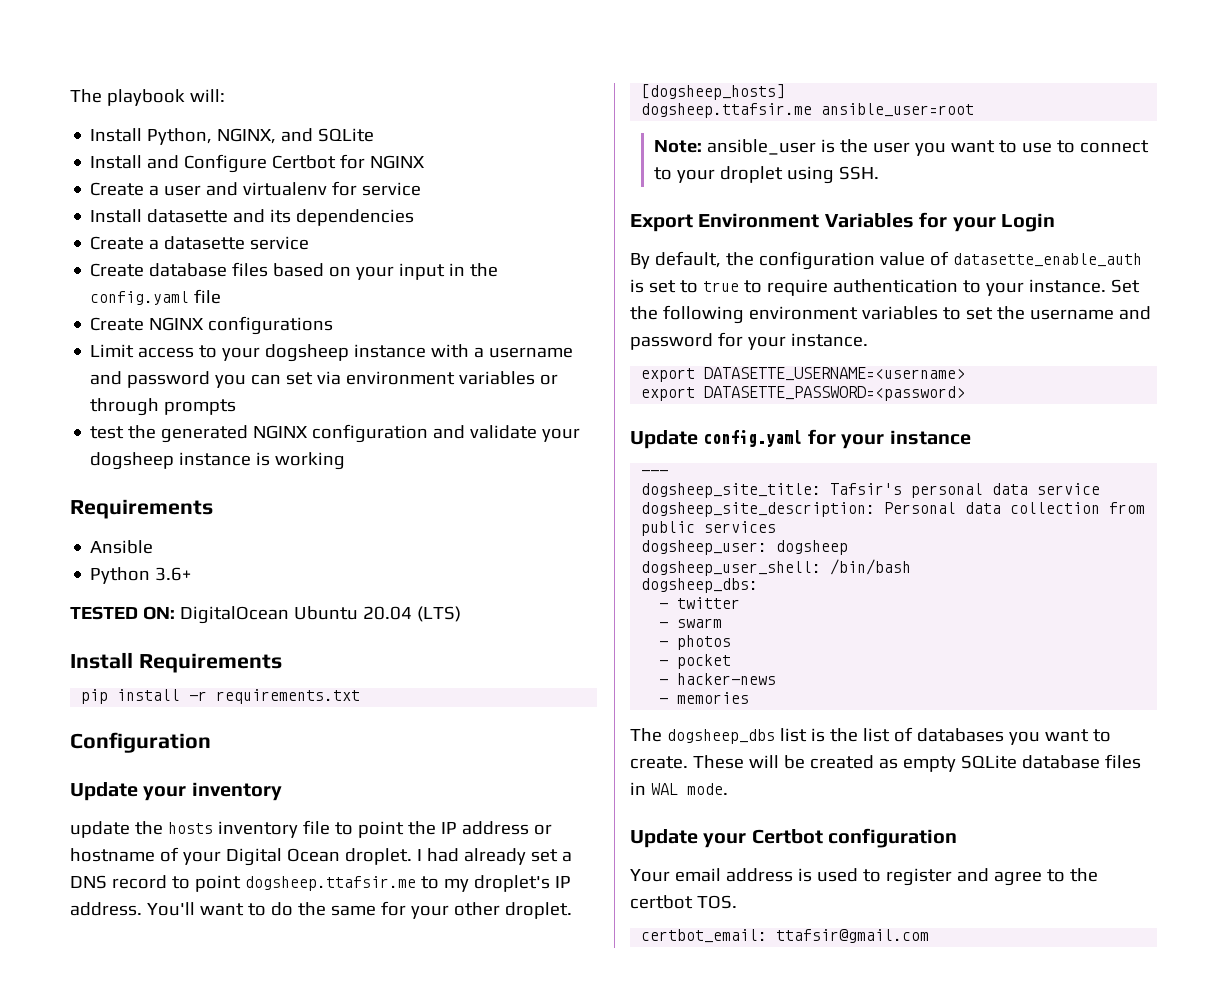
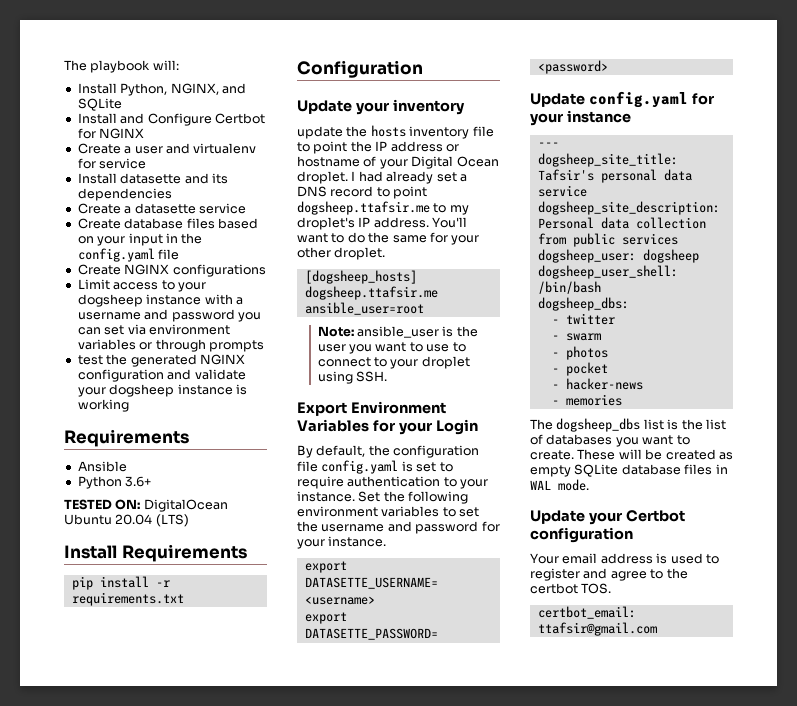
[879,251,1142,267] value of datasette_enable_auth -> [297,460,399,474] file config.yaml
[702,280,762,293] true to -> (453, 467) none

